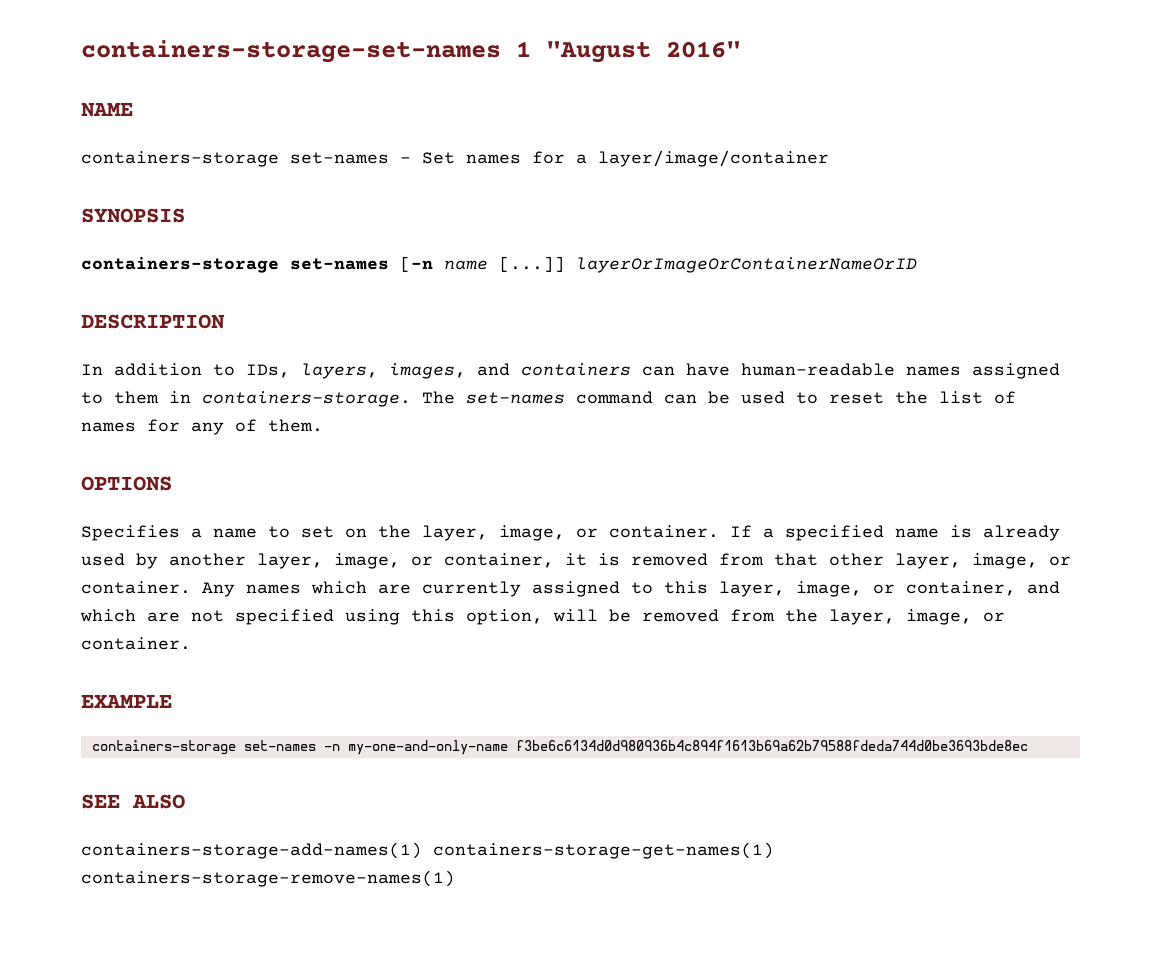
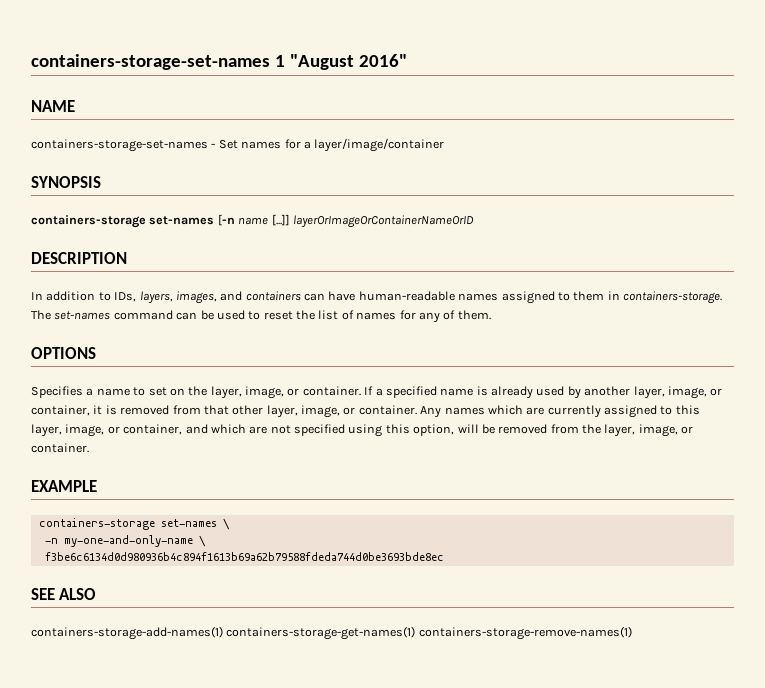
[81,151,389,167] containers-storage set-names -> [31,139,208,152] containers-storage-set-names
(316, 745) none -> [222,518,230,530] \ //
(508, 747) none -> [198,535,206,547] \ //

